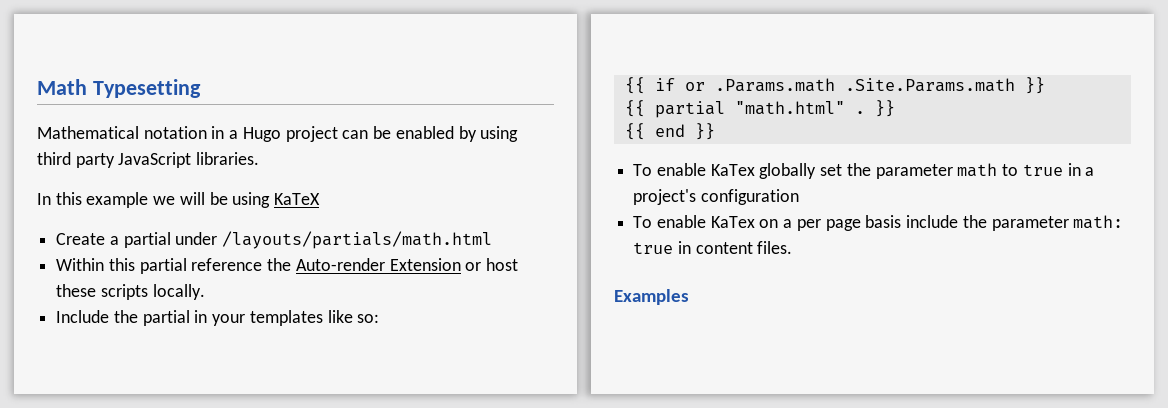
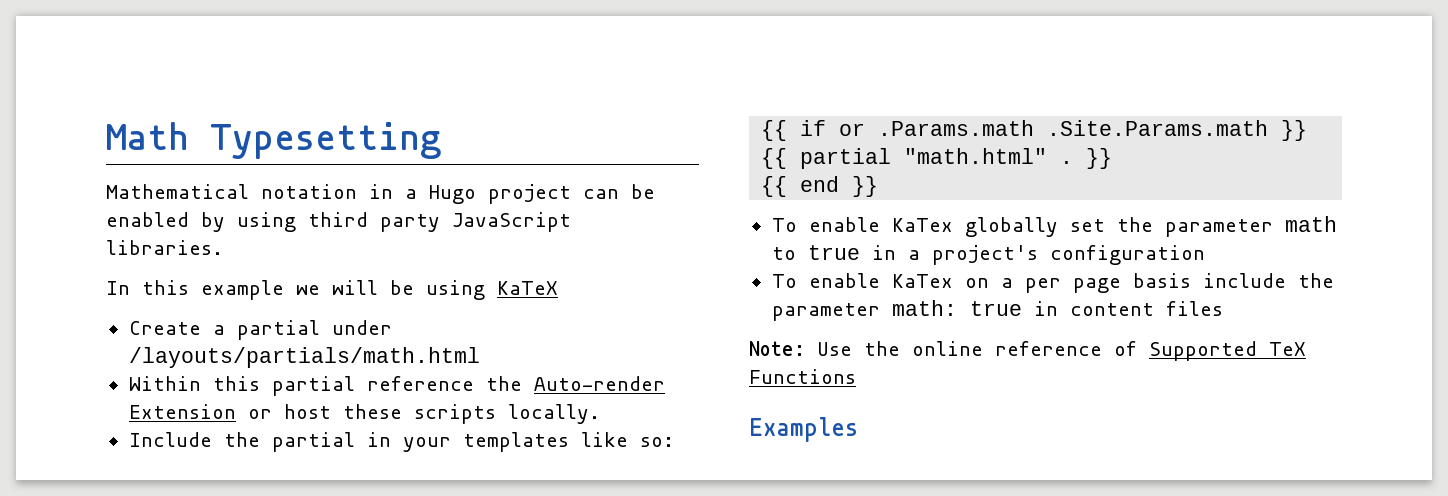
[757,241,793,254] files. -> [1165,301,1223,316] [749,341,1306,361] [749,369,856,384] files // Note: Use the online reference of Supported TeX Functions

